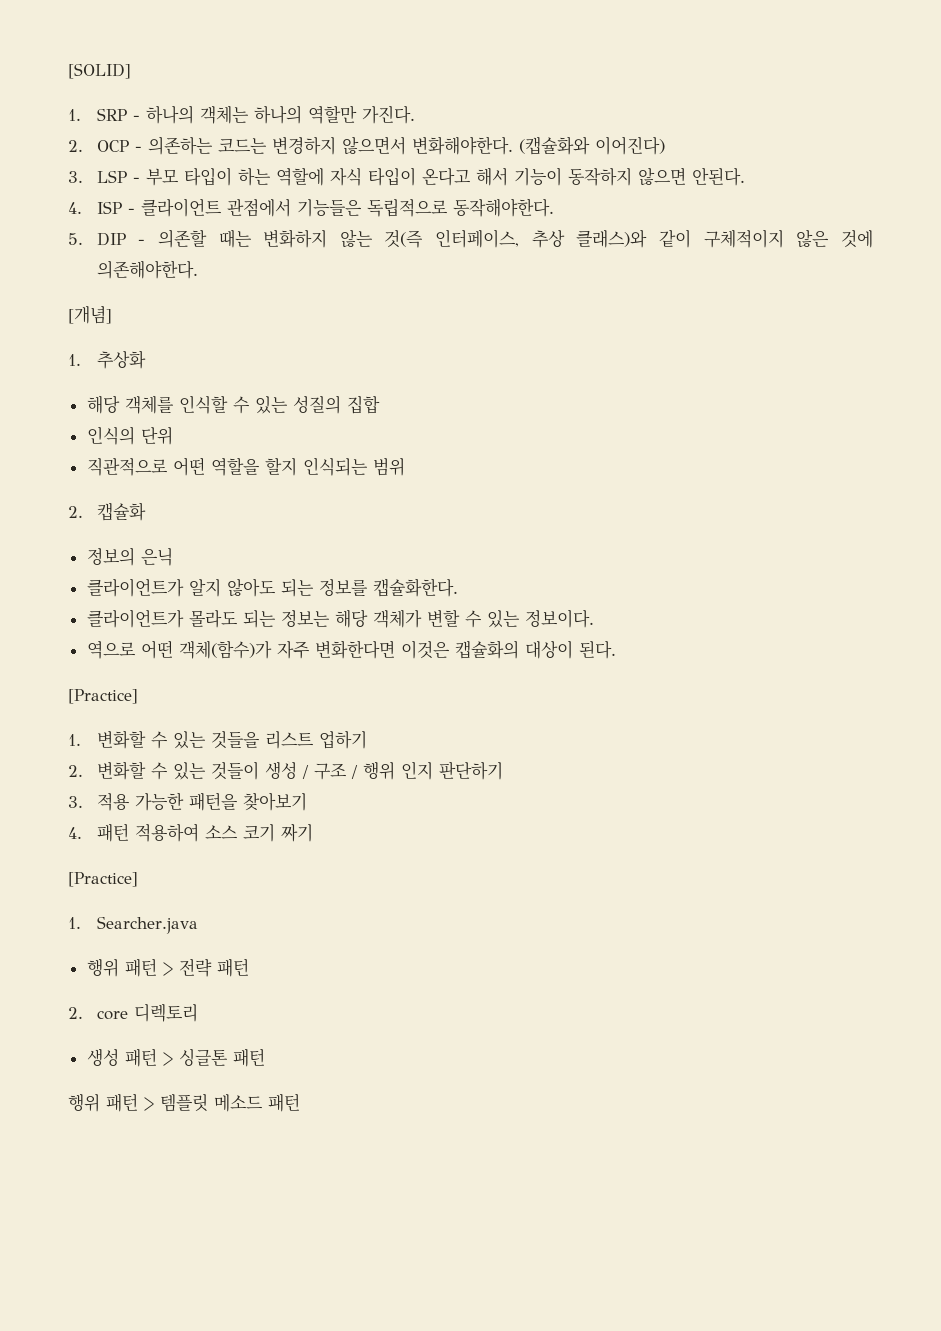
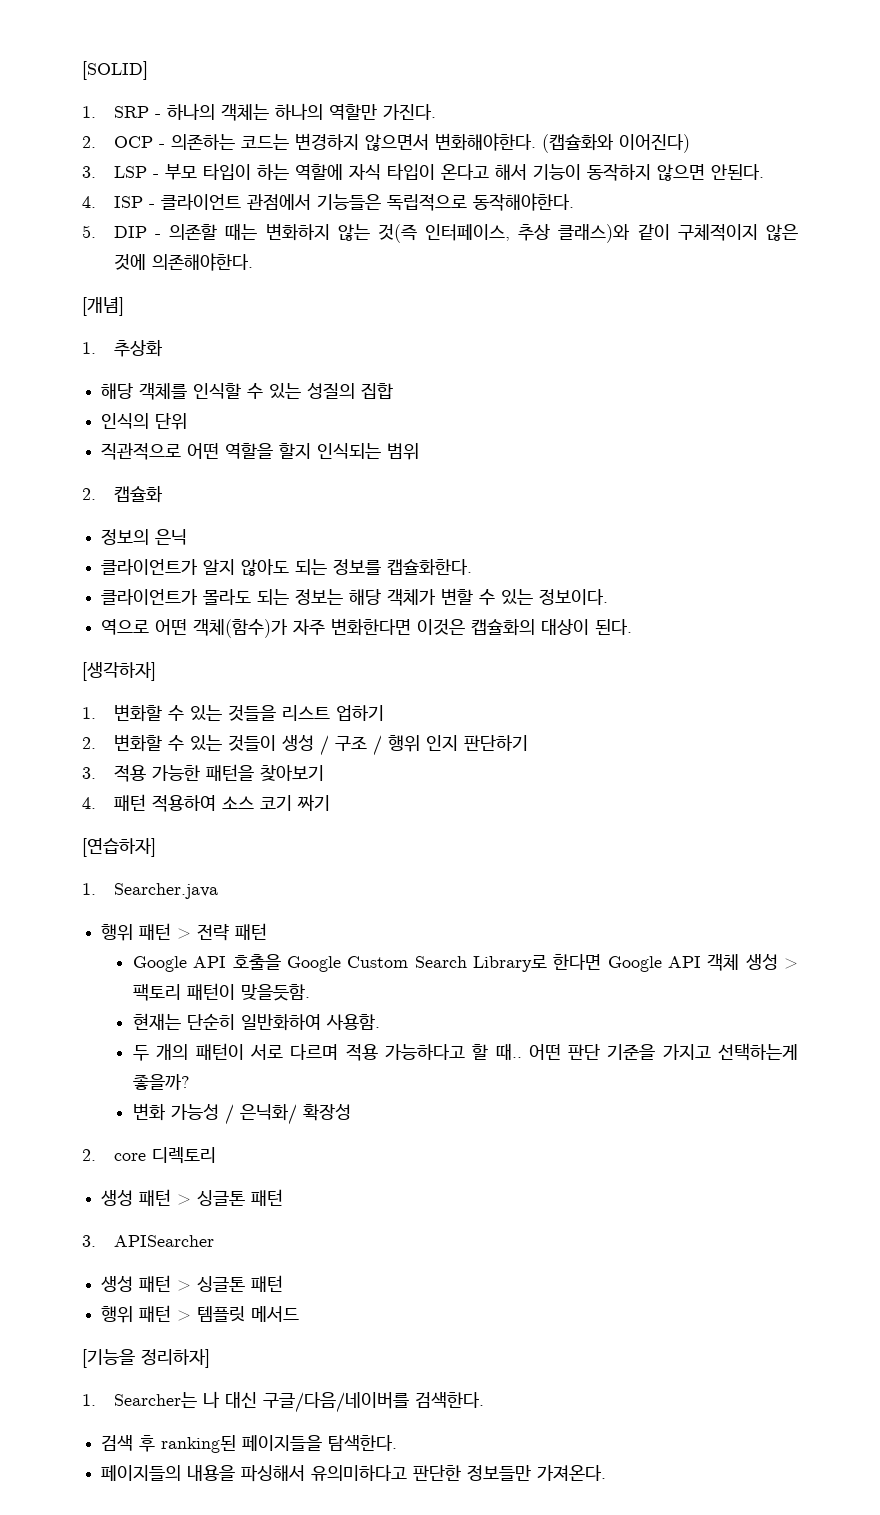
[68,689,138,704] [Practice] -> [82,662,156,681] [생각하자]
[68,872,138,887] [Practice] -> [82,838,156,857] [연습하자]
(249, 967) none -> [133,954,799,972] [133,983,311,1001] [133,1013,381,1031] [133,1043,798,1061] [133,1074,191,1090] [133,1103,352,1125] // Google API 호출을 Google Custom Search Library로 한다면 Google API 객체 생성 > 팩토리 패턴이 맞을듯함. // 현재는 단순히 일반화하여 사용함. // 두 개의 패턴이 서로 다르며 적용 가능하다고 할 때.. 어떤 판단 기준을 가지고 선택하는게 좋을까? // 변화 가능성 / 은닉화/ 확장성
[68,1093,300,1112] 행위 패턴 > 템플릿 메소드 패턴 -> [82,1235,214,1247] [101,1275,284,1292] [101,1305,300,1323] [82,1349,210,1368] [82,1391,484,1413] [101,1435,398,1453] [101,1465,607,1482] 3. APISearcher // 생성 패턴 > 싱글톤 패턴 // 행위 패턴 > 템플릿 메서드 // [기능을 정리하자] // 1. Searcher는 나 대신 구글/다음/네이버를 검색한다. // 검색 후 ranking된 페이지들을 탐색한다. // 페이지들의 내용을 파싱해서 유의미하다고 판단한 정보들만 가져온다.

